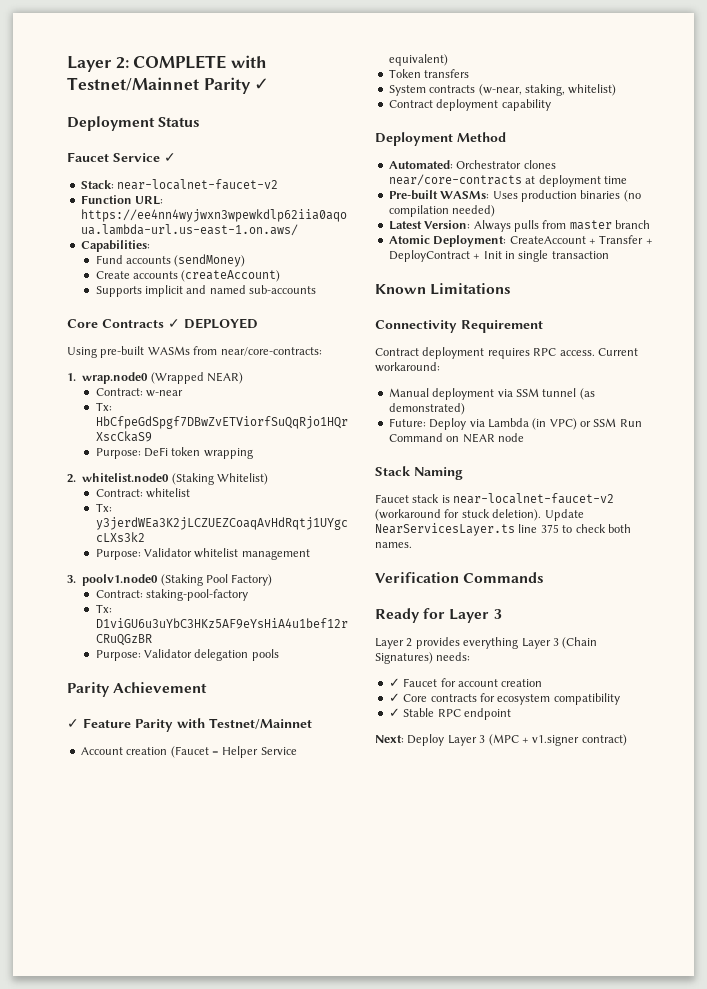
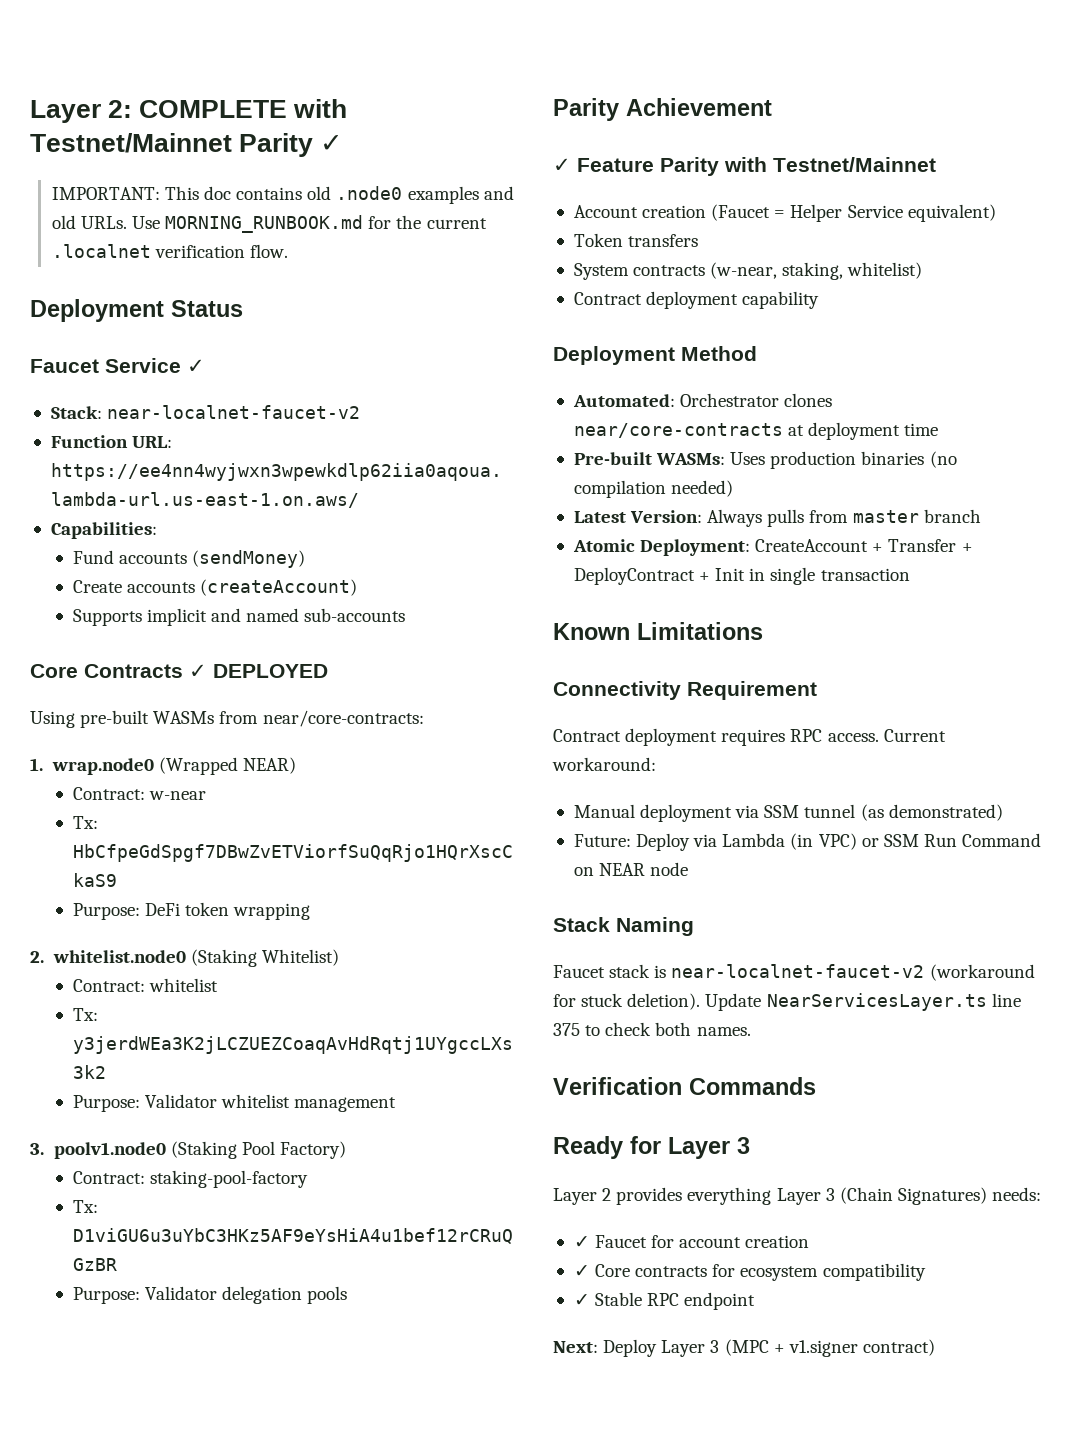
(270, 84) none -> [51,186,514,204] [51,215,487,233] [51,244,289,258] // IMPORTANT: This doc contains old .node0 examples and old URLs. Use MORNING_RUNBOOK.md for the current .localnet verification flow.

